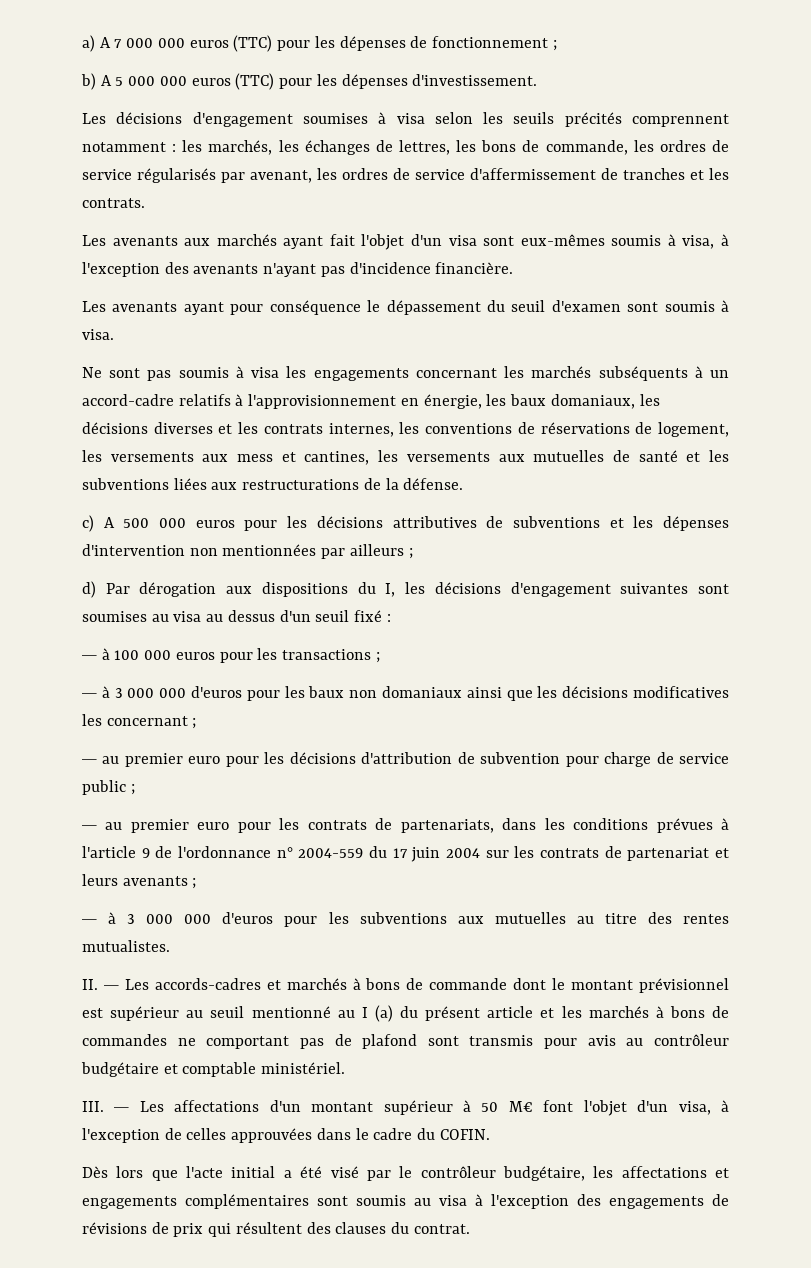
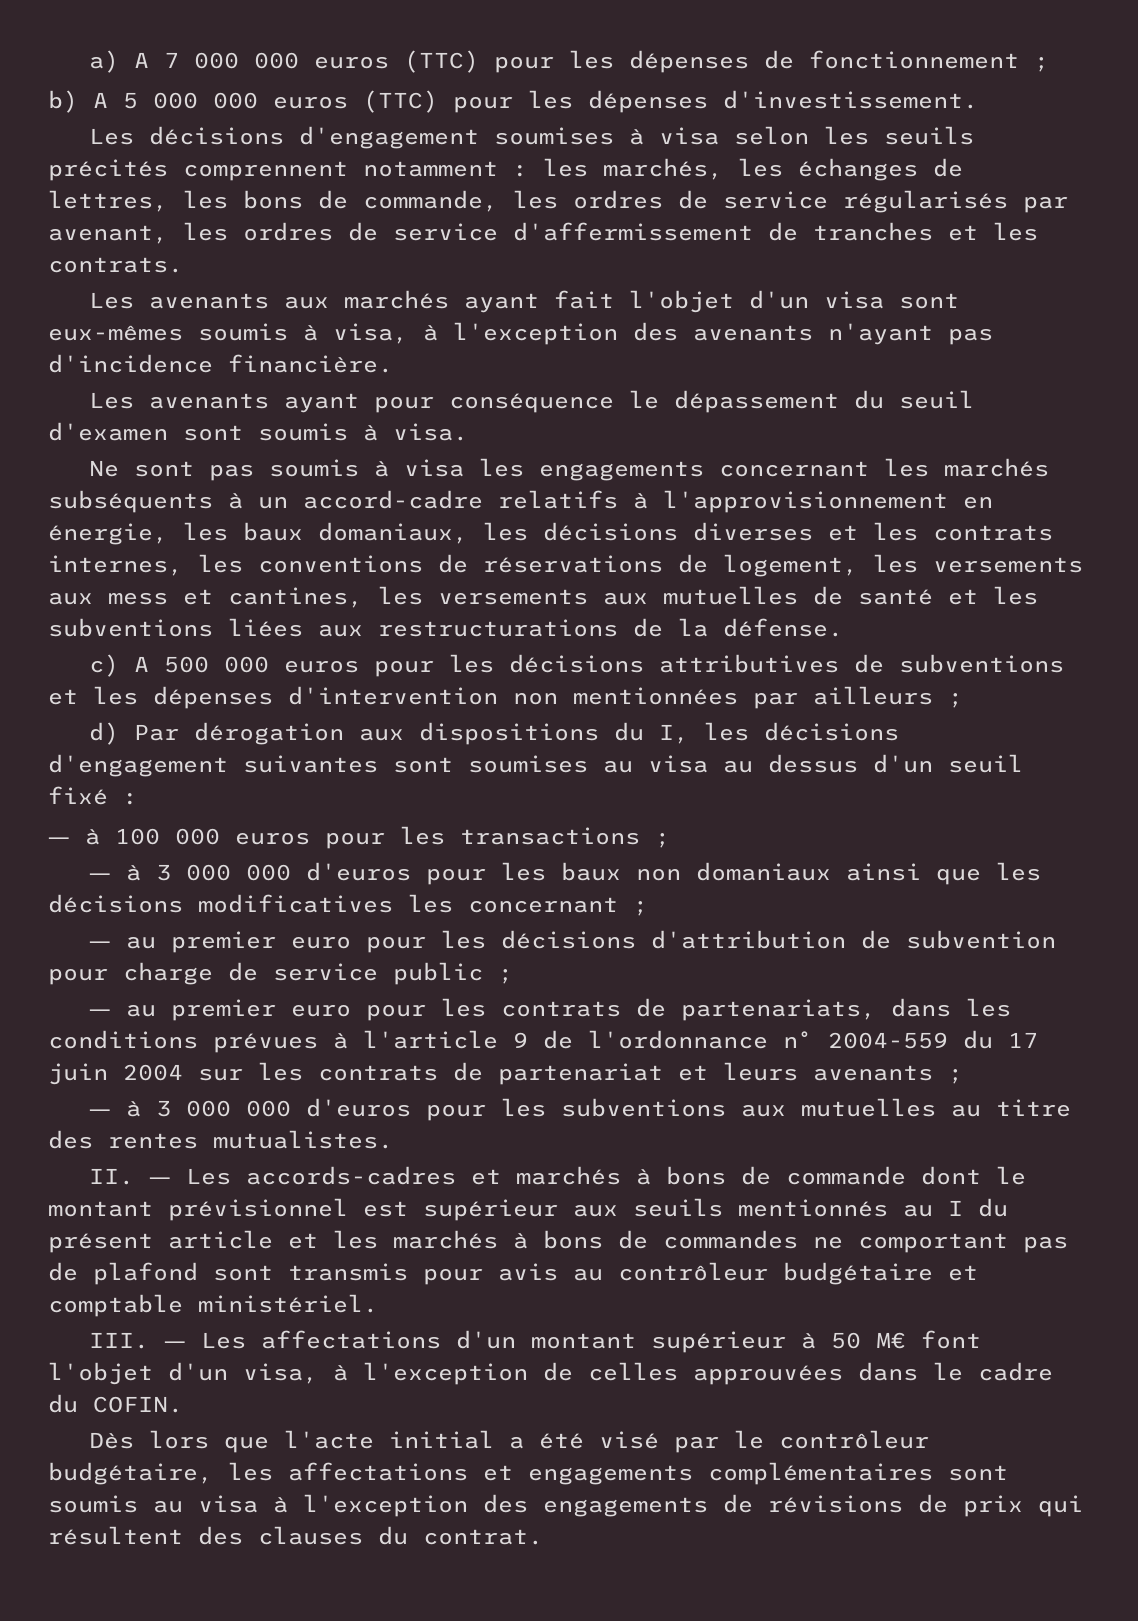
[186,1006,331,1018] au seuil mentionné -> [573,1198,888,1217] aux seuils mentionnés
[374,1005,393,1022] (a) -> (963, 1208) none

